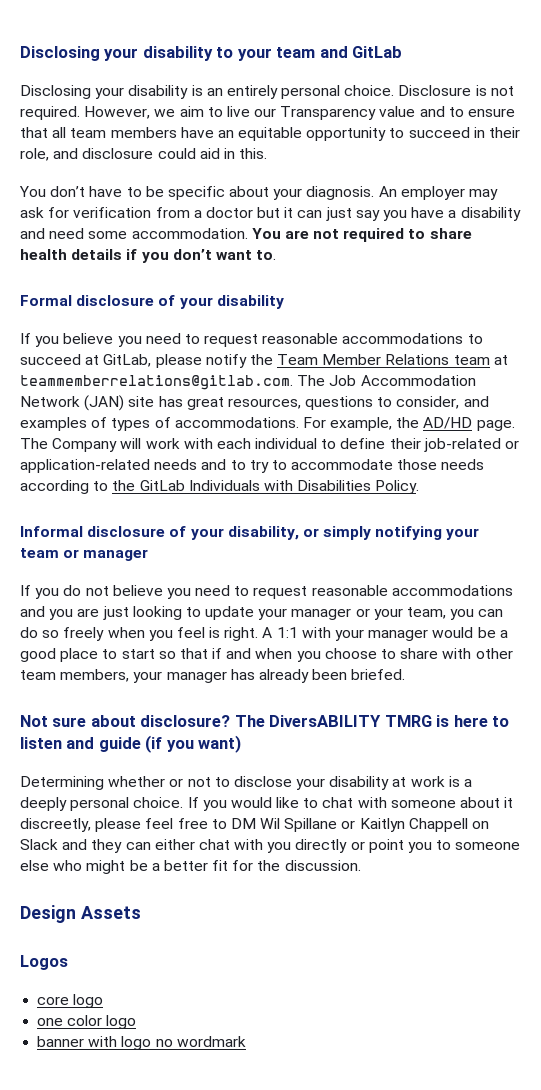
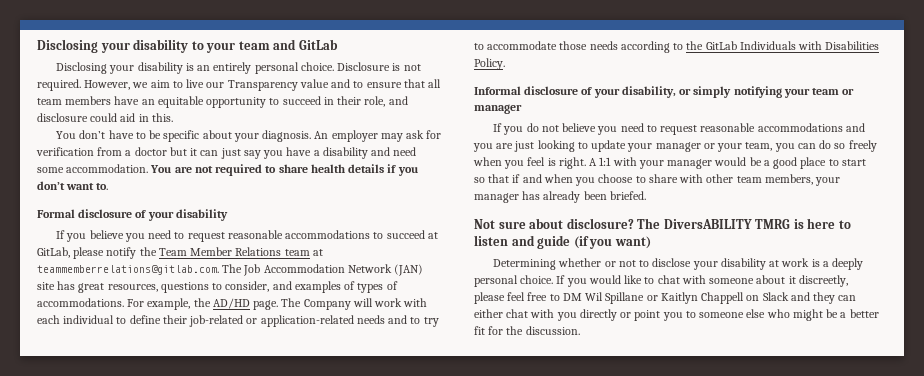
[20,905,141,923] [20,955,68,970] [37,994,104,1008] [37,1015,137,1029] [37,1036,246,1050] // Design Assets // Logos // core logo // one color logo // banner with logo no wordmark -> (580, 330) none

